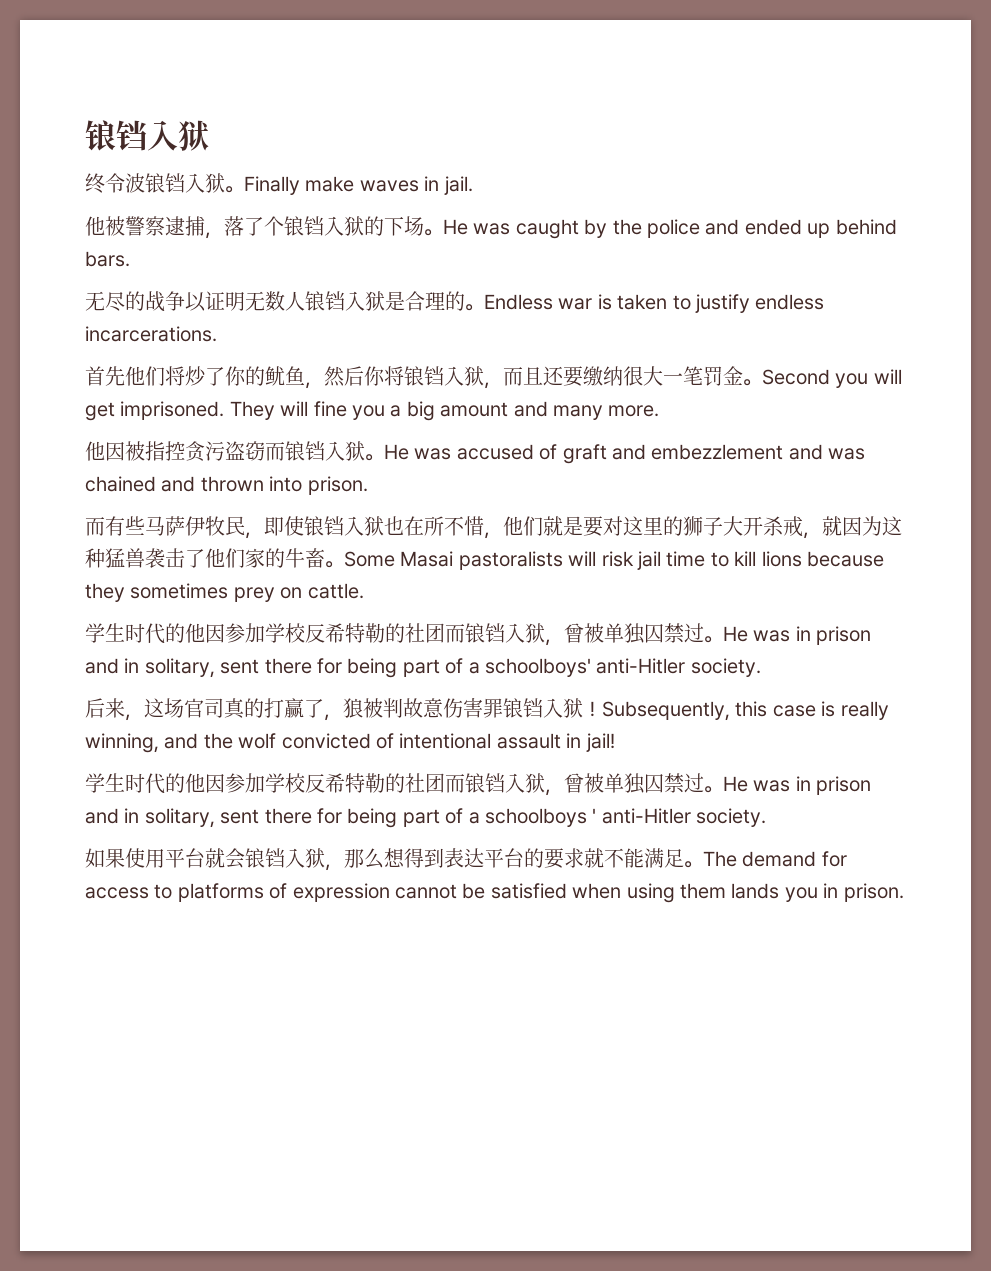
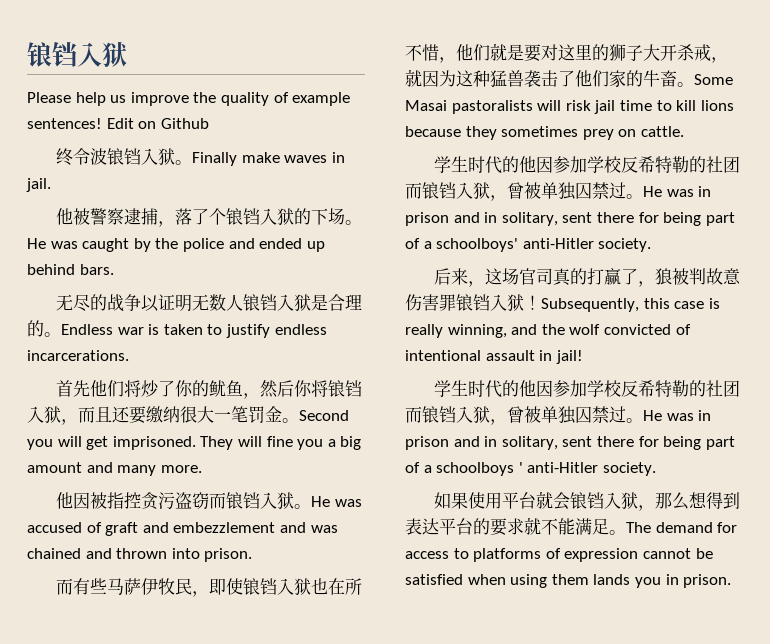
[85,120,210,151] 锒铛入狱 -> [27,42,128,67] [27,92,351,106] [27,118,209,129] 锒铛入狱 // Please help us improve the quality of example sentences! Edit on Github

